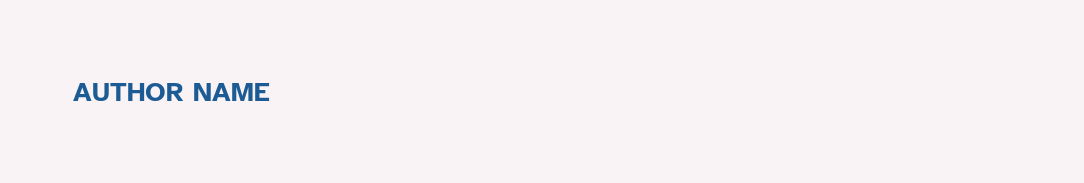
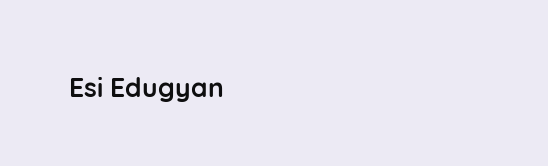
[73,83,270,101] AUTHOR NAME -> [69,76,225,102] Esi Edugyan

